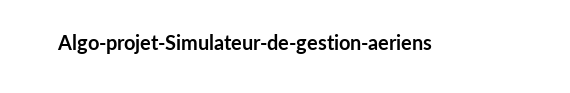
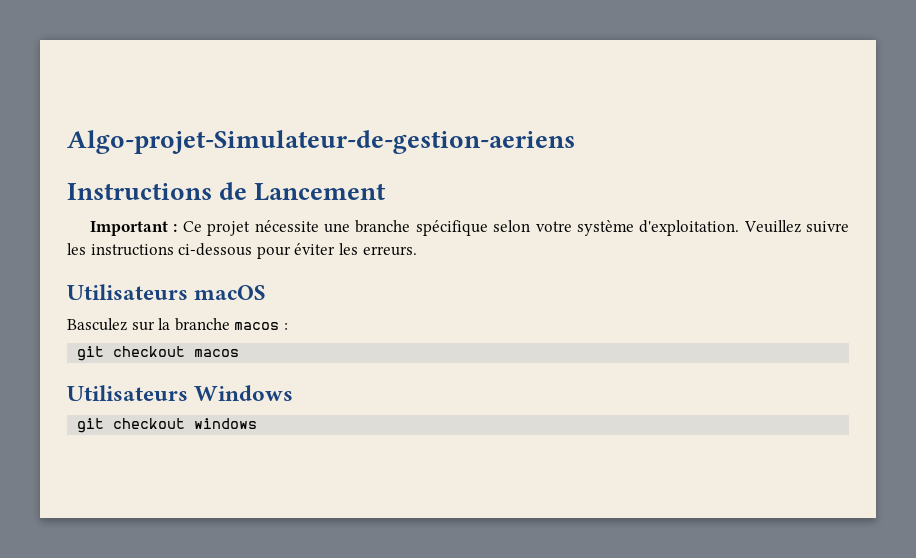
(432, 44) none -> [67,182,387,201] [90,220,849,236] [67,243,417,259] [67,284,267,300] [67,318,288,331] [77,346,240,361] [67,385,294,401] [77,418,258,433] // Instructions de Lancement // Important : Ce projet nécessite une branche spécifique selon votre système d'exploitation. Veuillez suivre les instructions ci-dessous pour éviter les erreurs. // Utilisateurs macOS // Basculez sur la branche macos : // git checkout macos // Utilisateurs Windows // git checkout windows

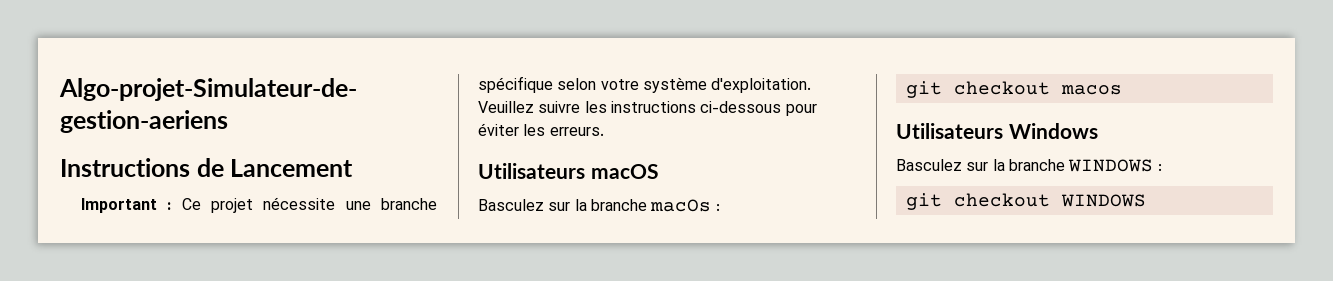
[234,322,280,330] macos -> [650,199,712,212] macOs
[77,418,258,433] // git checkout windows -> [896,159,1162,172] [905,193,1146,210] // Basculez sur la branche WINDOWS : // git checkout WINDOWS

